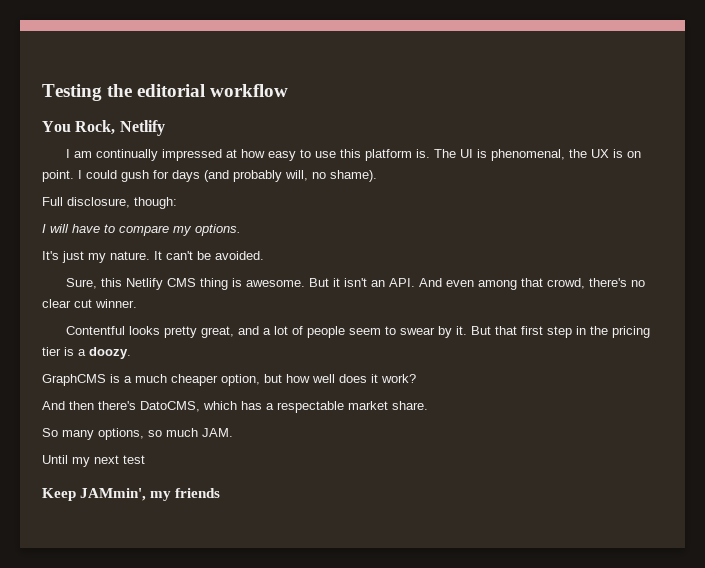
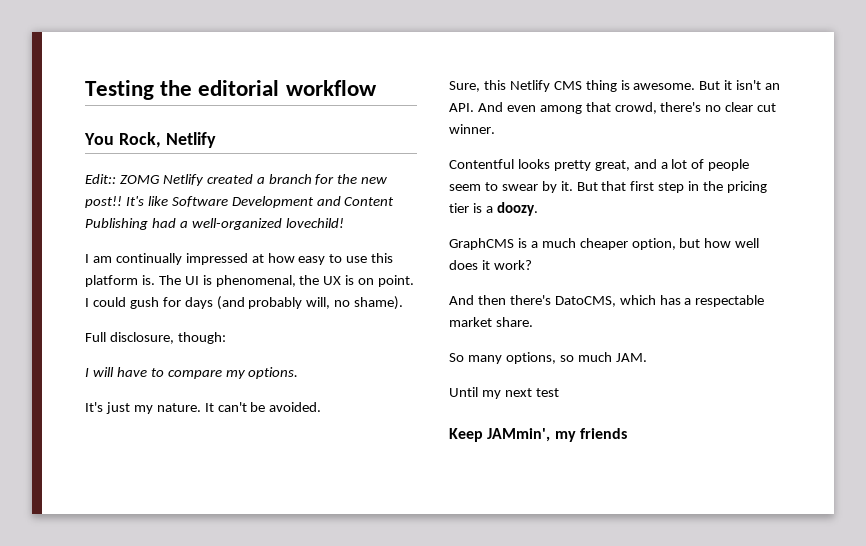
(165, 128) none -> [85,174,388,186] [85,196,395,208] [85,218,344,230] // Edit:: ZOMG Netlify created a branch for the new post!! It's like Software Development and Content Publishing had a well-organized lovechild!

